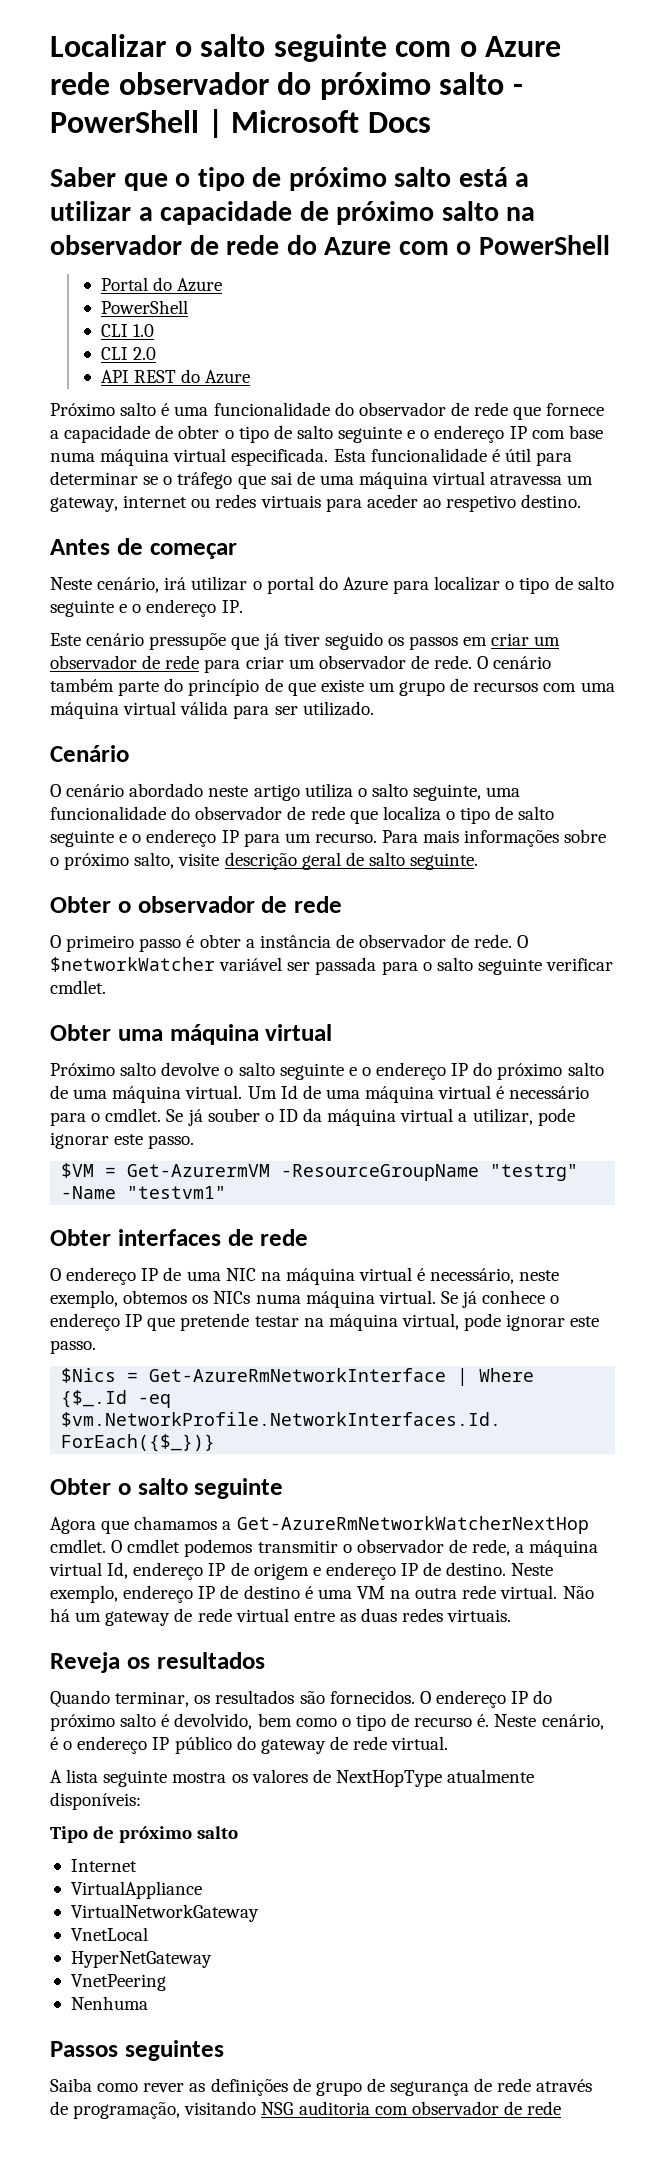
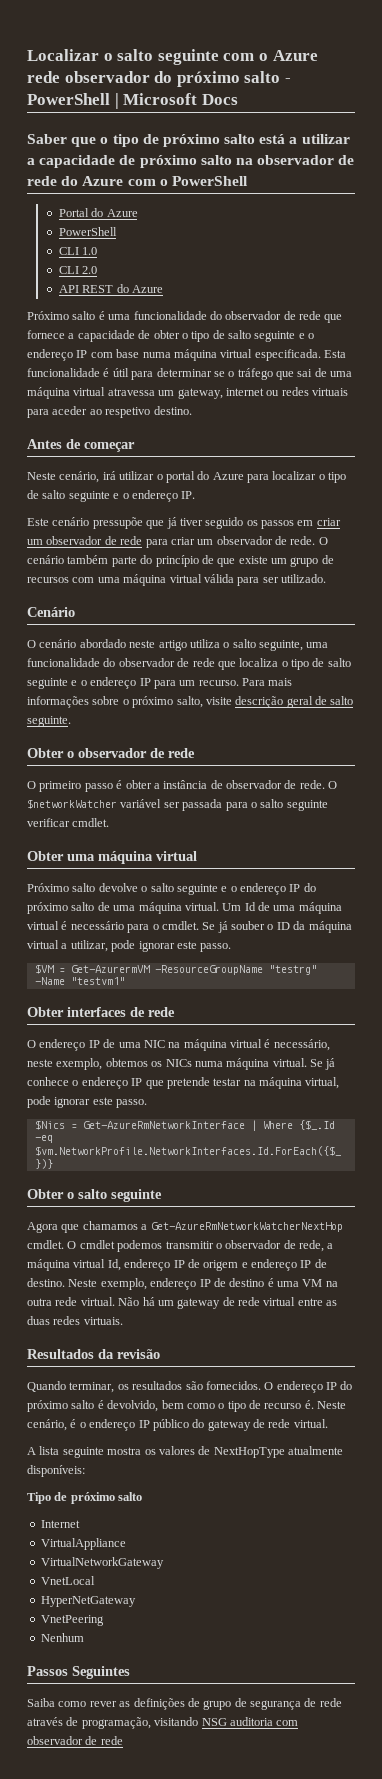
[50,1652,265,1673] Reveja os resultados -> [27,1349,160,1359] Resultados da revisão
[70,1996,148,2010] Nenhuma -> [40,1633,84,1642] Nenhum
[124,2040,224,2061] seguintes -> [72,1666,130,1679] Seguintes

